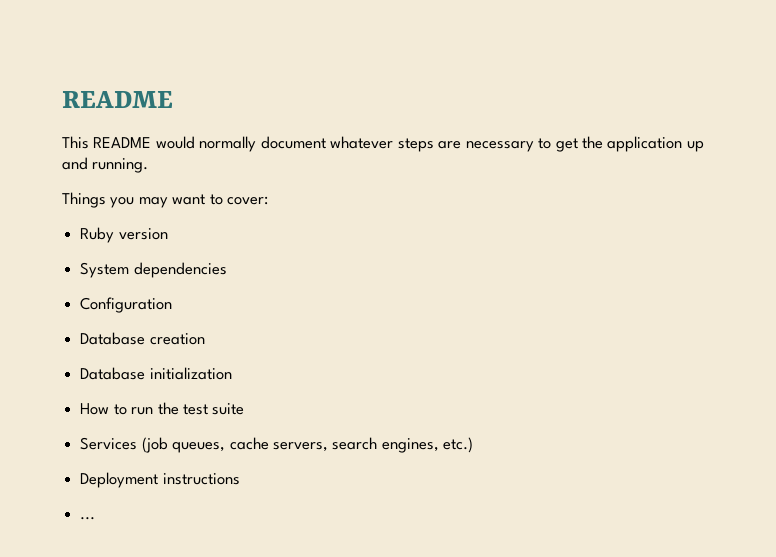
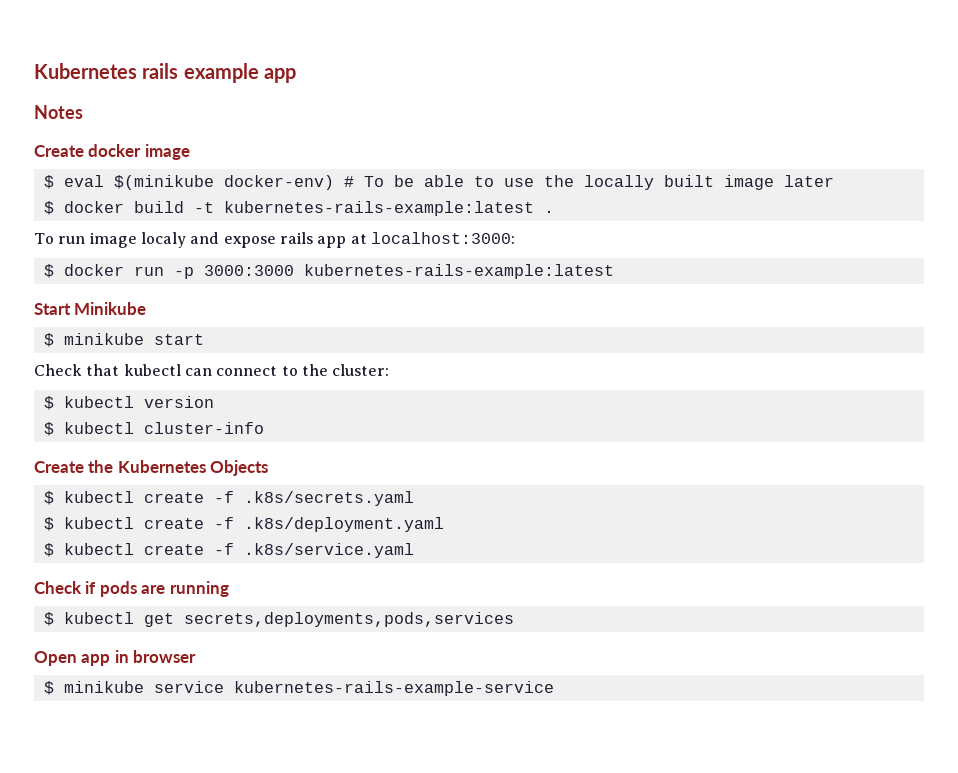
[62,91,173,108] [62,136,704,152] [62,157,149,173] [62,192,269,208] [80,227,168,243] [80,262,227,278] [80,297,173,313] [80,332,205,345] [80,367,232,380] [80,402,245,415] [80,437,474,453] [80,472,240,488] [80,517,96,520] README // This README would normally document whatever steps are necessary to get the application up and running. // Things you may want to cover: // Ruby version // System dependencies // Configuration // Database creation // Database initialization // How to run the test suite // Services (job queues, cache servers, search engines, etc.) // Deployment instructions // ... -> [34,63,296,83] [34,105,83,119] [34,144,190,160] [43,175,834,190] [43,201,554,216] [34,232,515,248] [43,264,614,279] [34,302,147,315] [43,333,204,347] [34,364,390,376] [43,396,214,410] [43,422,264,436] [34,460,269,476] [43,491,414,506] [43,517,444,532] [43,543,414,558] [34,581,229,597] [43,612,514,627] [34,650,197,666] [43,681,554,696] Kubernetes rails example app // Notes // Create docker image // $ eval $(minikube docker-env) # To be able to use the locally built image later // $ docker build -t kubernetes-rails-example:latest . // To run image localy and expose rails app at localhost:3000: // $ docker run -p 3000:3000 kubernetes-rails-example:latest // Start Minikube // $ minikube start // Check that kubectl can connect to the cluster: // $ kubectl version // $ kubectl cluster-info // Create the Kubernetes Objects // $ kubectl create -f .k8s/secrets.yaml // $ kubectl create -f .k8s/deployment.yaml // $ kubectl create -f .k8s/service.yaml // Check if pods are running // $ kubectl get secrets,deployments,pods,services // Open app in browser // $ minikube service kubernetes-rails-example-service

